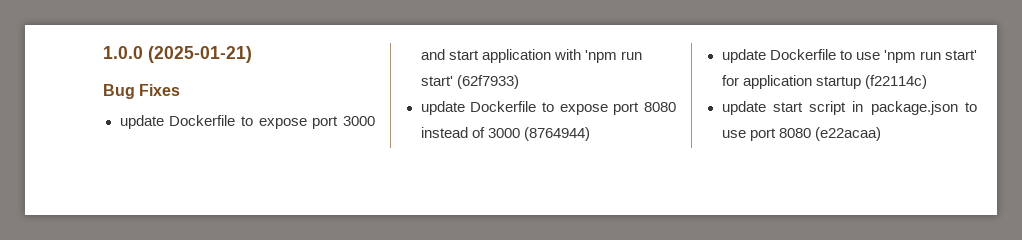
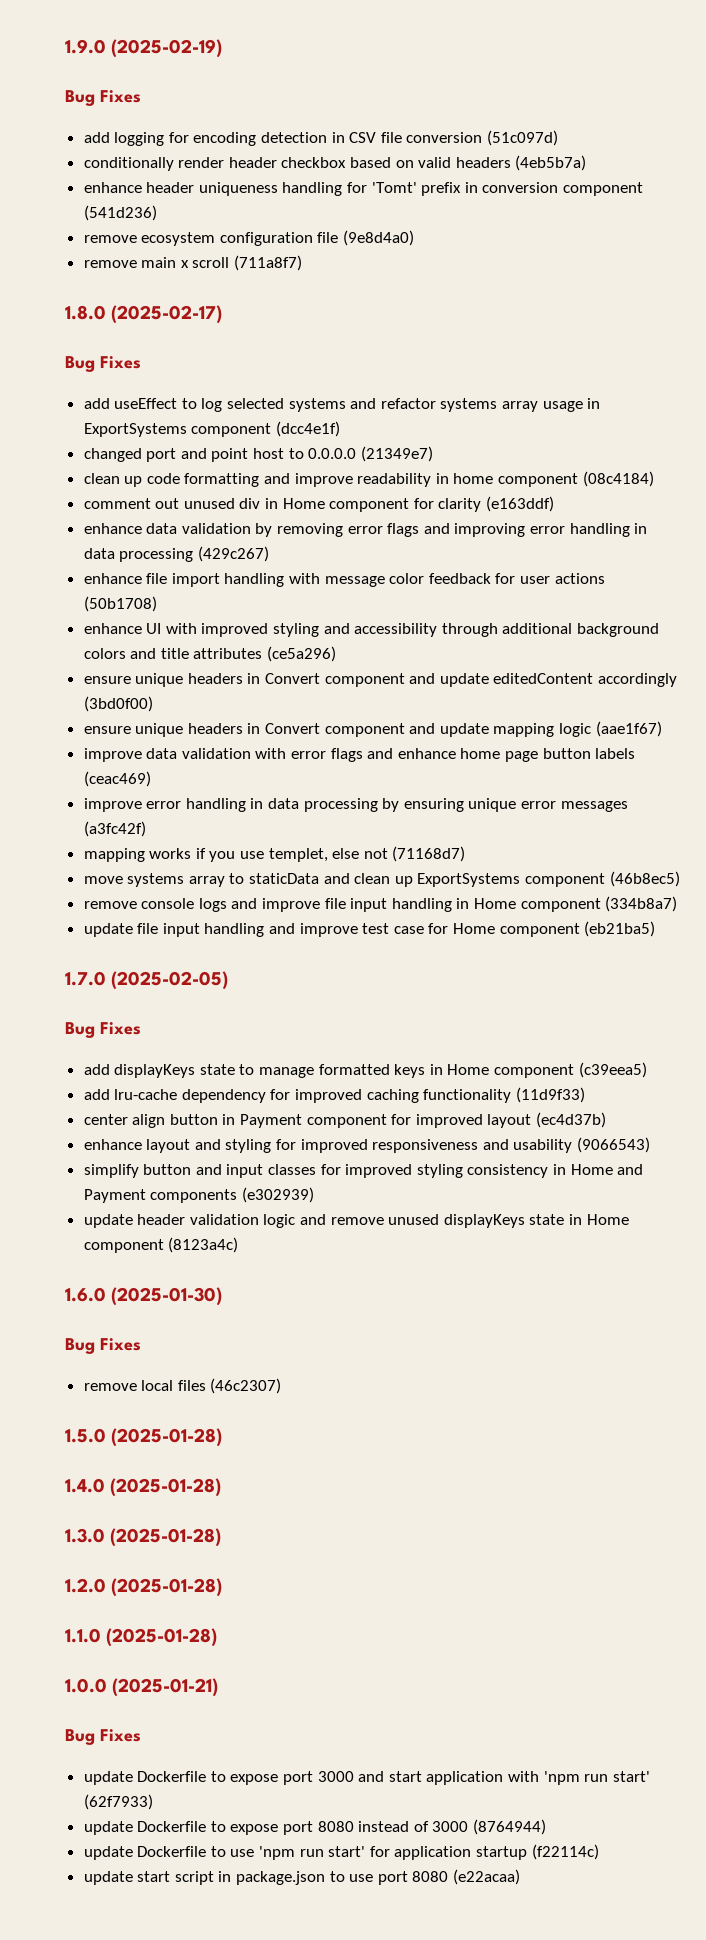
(103, 52) none -> [65,39,223,58] [65,90,141,106] [83,130,559,146] [83,155,587,171] [83,182,644,196] [83,205,157,221] [83,230,415,246] [83,255,303,271] [65,305,223,324] [65,356,141,372] [83,398,601,412] [83,421,340,437] [83,446,433,462] [83,471,654,487] [83,496,555,512] [83,523,648,537] [83,546,269,562] [83,573,605,587] [83,596,157,612] [83,623,660,637] [83,646,337,662] [83,673,678,687] [83,696,153,712] [83,721,662,737] [83,748,636,762] [83,771,151,787] [83,798,628,812] [83,821,146,837] [83,846,466,862] [83,871,680,887] [83,896,678,912] [83,921,656,937] [65,971,229,990] [65,1022,141,1038] [83,1062,647,1078] [83,1087,585,1103] [83,1112,607,1128] [83,1137,651,1153] [83,1164,644,1178] [83,1187,314,1203] [83,1214,629,1228] [83,1237,239,1253] [65,1287,223,1306] [65,1338,141,1354] [83,1378,282,1394] [65,1428,223,1447] [65,1478,222,1497] [65,1528,222,1547] [65,1578,223,1597] [65,1628,218,1647] 1.9.0 (2025-02-19) // Bug Fixes // add logging for encoding detection in CSV file conversion (51c097d) // conditionally render header checkbox based on valid headers (4eb5b7a) // enhance header uniqueness handling for 'Tomt' prefix in conversion component (541d236) // remove ecosystem configuration file (9e8d4a0) // remove main x scroll (711a8f7) // 1.8.0 (2025-02-17) // Bug Fixes // add useEffect to log selected systems and refactor systems array usage in ExportSystems component (dcc4e1f) // changed port and point host to 0.0.0.0 (21349e7) // clean up code formatting and improve readability in home component (08c4184) // comment out unused div in Home component for clarity (e163ddf) // enhance data validation by removing error flags and improving error handling in data processing (429c267) // enhance file import handling with message color feedback for user actions (50b1708) // enhance UI with improved styling and accessibility through additional background colors and title attributes (ce5a296) // ensure unique headers in Convert component and update editedContent accordingly (3bd0f00) // ensure unique headers in Convert component and update mapping logic (aae1f67) // improve data validation with error flags and enhance home page button labels (ceac469) // improve error handling in data processing by ensuring unique error messages (a3fc42f) // mapping works if you use templet, else not (71168d7) // move systems array to staticData and clean up ExportSystems component (46b8ec5) // remove console logs and improve file input handling in Home component (334b8a7) // update file input handling and improve test case for Home component (eb21ba5) // 1.7.0 (2025-02-05) // Bug Fixes // add displayKeys state to manage formatted keys in Home component (c39eea5) // add lru-cache dependency for improved caching functionality (11d9f33) // center align button in Payment component for improved layout (ec4d37b) // enhance layout and styling for improved responsiveness and usability (9066543) // simplify button and input classes for improved styling consistency in Home and Payment components (e302939) // update header validation logic and remove unused displayKeys state in Home component (8123a4c) // 1.6.0 (2025-01-30) // Bug Fixes // remove local files (46c2307) // 1.5.0 (2025-01-28) // 1.4.0 (2025-01-28) // 1.3.0 (2025-01-28) // 1.2.0 (2025-01-28) // 1.1.0 (2025-01-28) //

